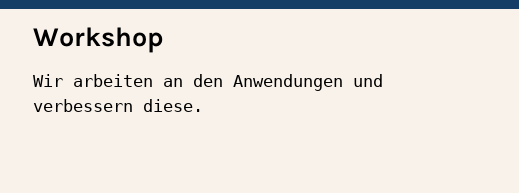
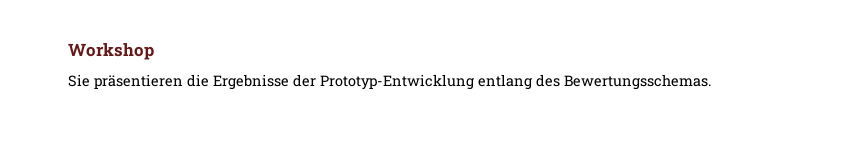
[33,74,383,91] [33,99,203,112] Wir arbeiten an den Anwendungen und verbessern diese. -> [68,74,711,90] Sie präsentieren die Ergebnisse der Prototyp-Entwicklung entlang des Bewertungsschemas.

